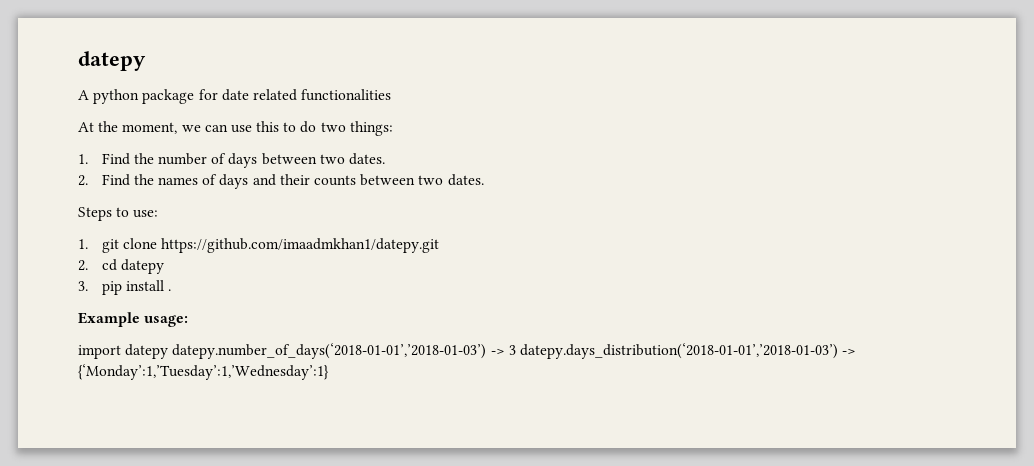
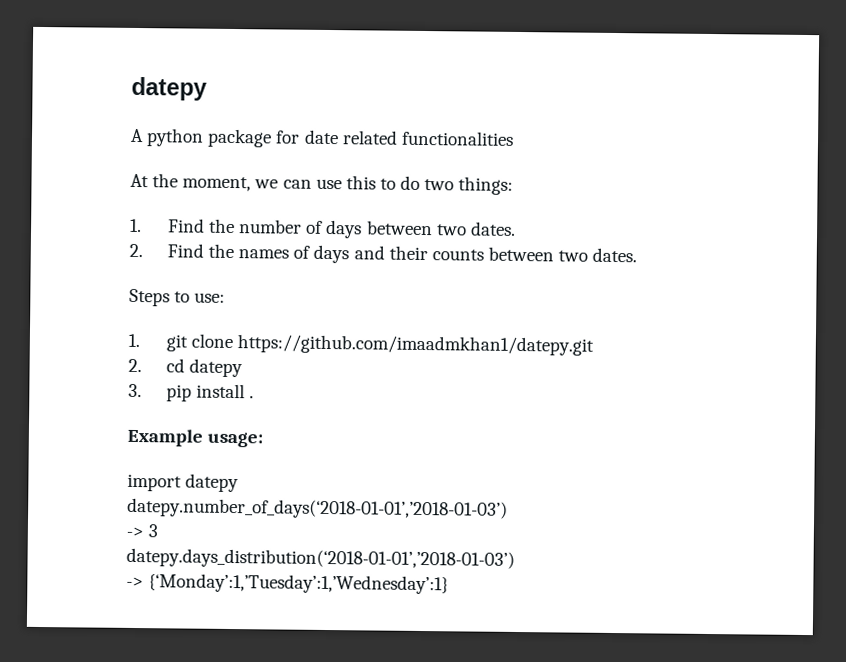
(169, 351) none -> (240, 483) //
(487, 351) none -> (508, 508) //
(516, 350) none -> (159, 531) //
(838, 351) none -> (515, 558) //

